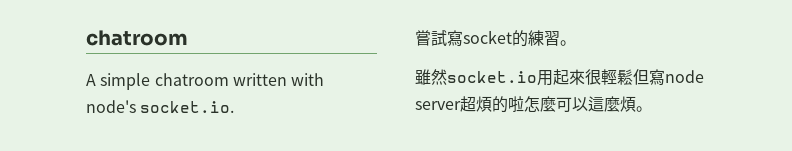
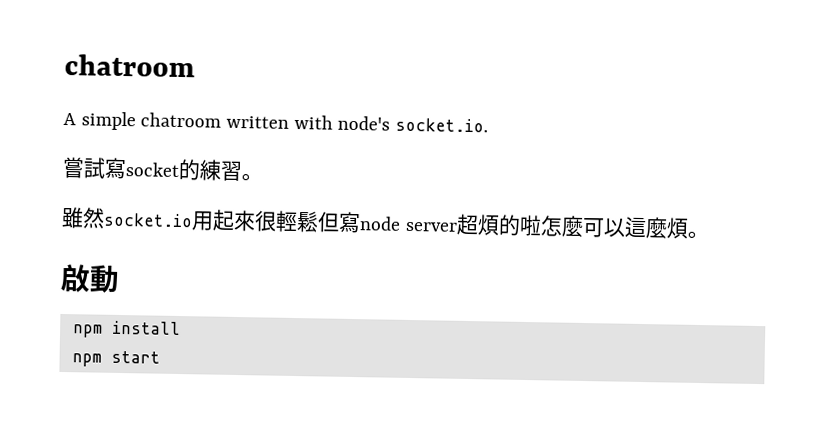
(652, 109) none -> [60,263,120,293] [71,320,181,338] [71,350,160,367] // 啟動 // npm install // npm start

